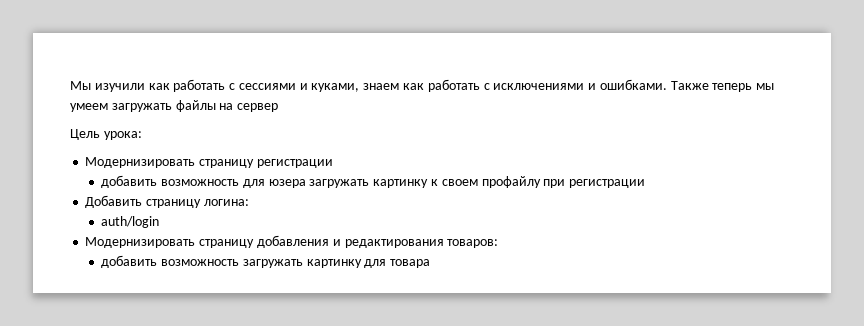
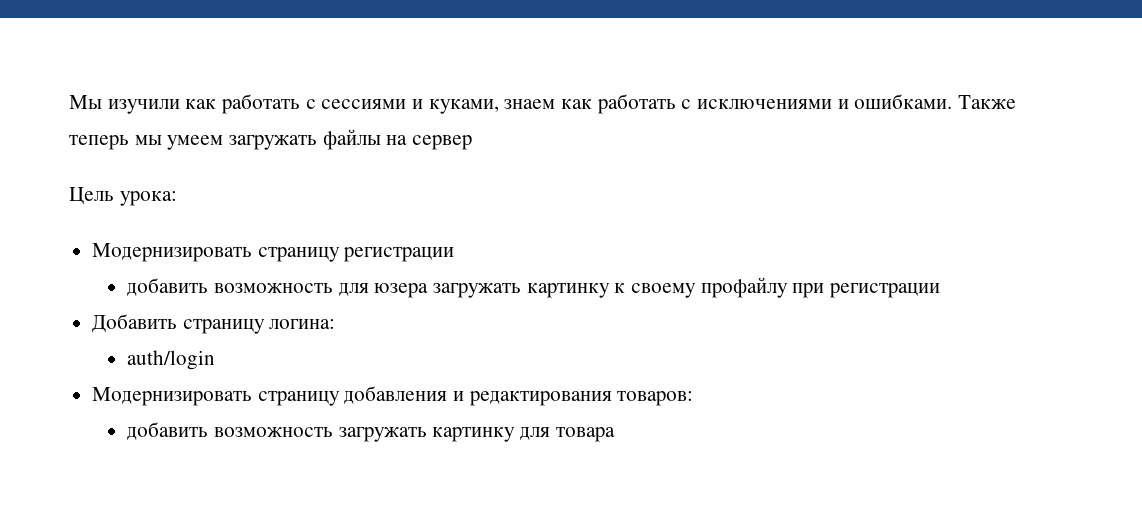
[441,179,478,186] своем -> [631,283,697,298] своему

